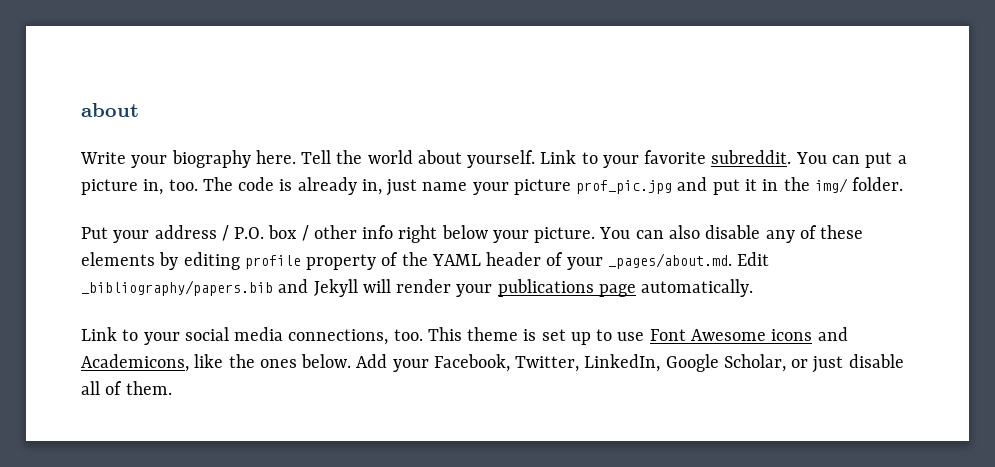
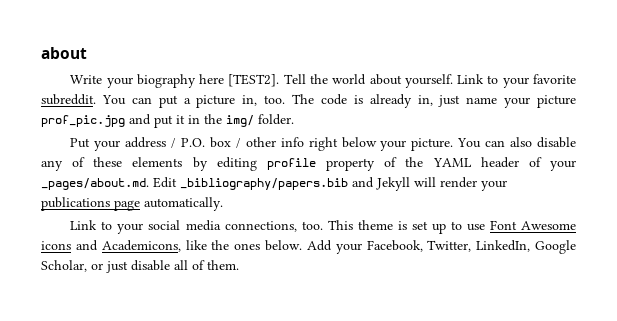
[255,150,296,164] here. -> [199,74,280,87] here [TEST2].

